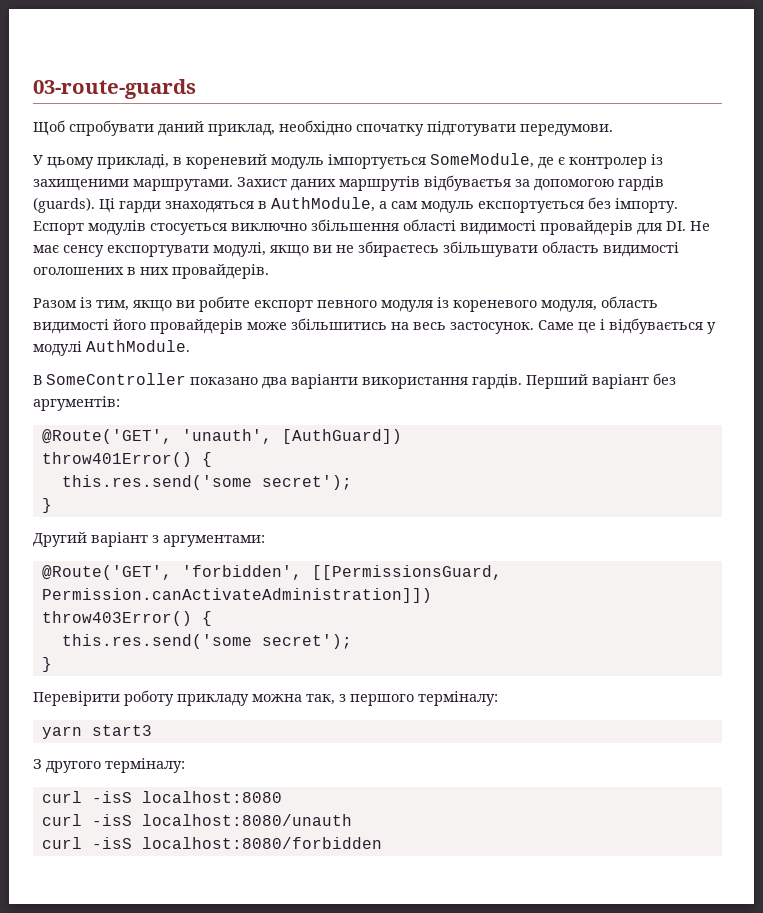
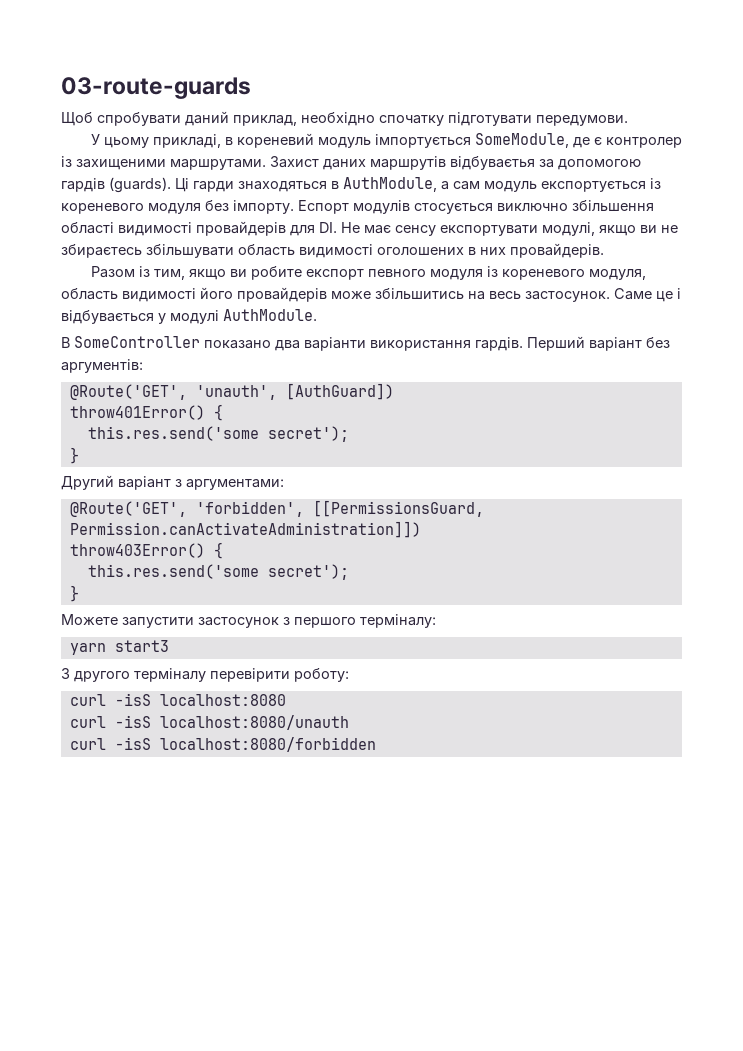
(584, 207) none -> [650,178,661,189] [61,203,201,214] із кореневого модуля
[33,690,335,706] Перевірити роботу прикладу можна так, -> [61,614,279,628] Можете запустити застосунок
[105,758,185,773] терміналу: -> [134,668,349,682] терміналу перевірити роботу:

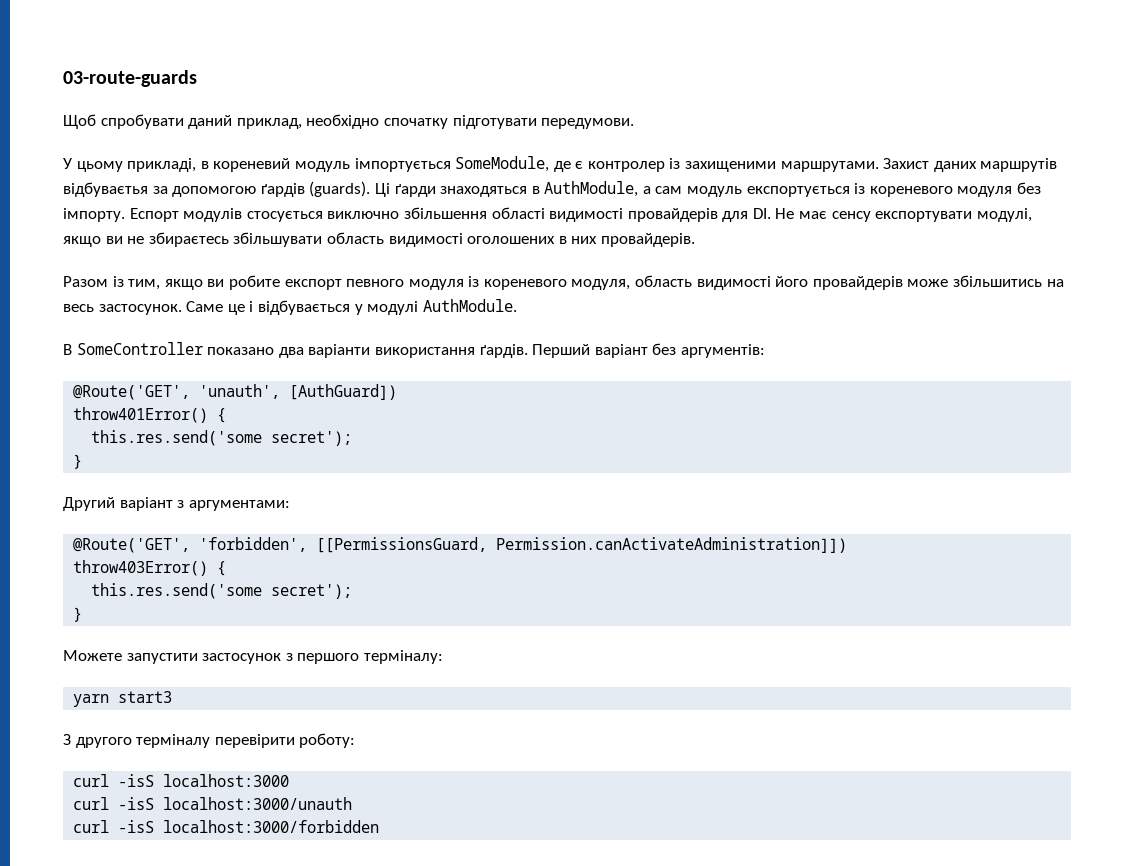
[61,178,105,192] гардів -> [260,183,305,197] ґардів
[193,181,234,192] гарди -> [394,184,436,197] ґарди
[475,337,523,351] гардів. -> [479,344,528,358] ґардів.
[159,694,286,706] [69,715,349,730] [69,737,376,752] localhost:8080 // curl -isS localhost:8080/unauth // curl -isS localhost:8080/forbidden -> [163,774,290,787] [73,797,353,810] [73,820,380,833] localhost:3000 // curl -isS localhost:3000/unauth // curl -isS localhost:3000/forbidden

